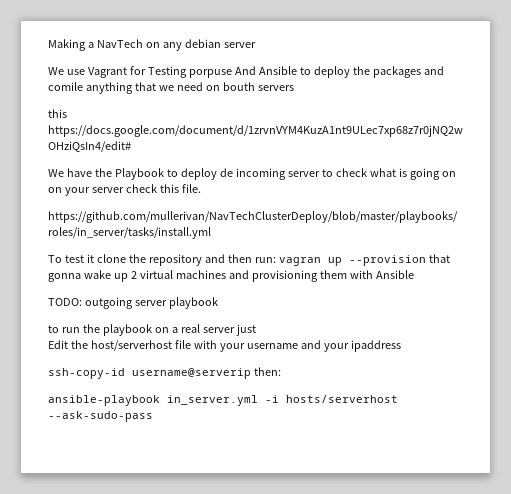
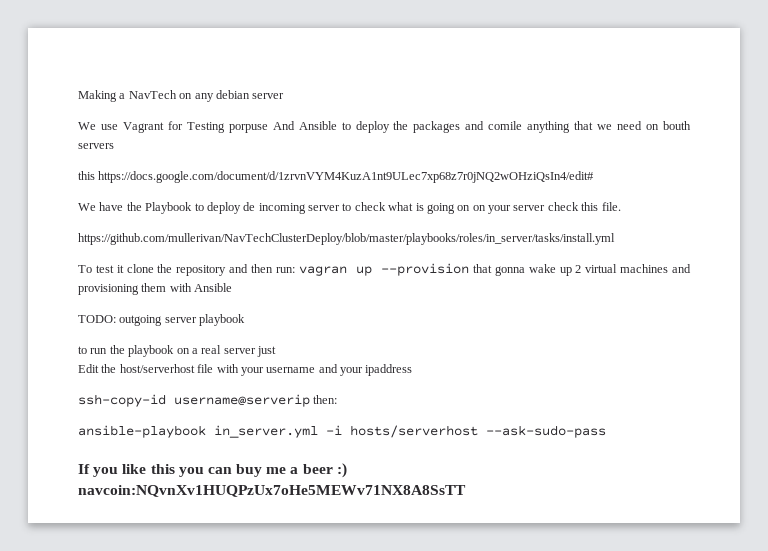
(153, 416) none -> [78,463,347,478] [78,485,466,497] // If you like this you can buy me a beer :) navcoin:NQvnXv1HUQPzUx7oHe5MEWv71NX8A8SsTT

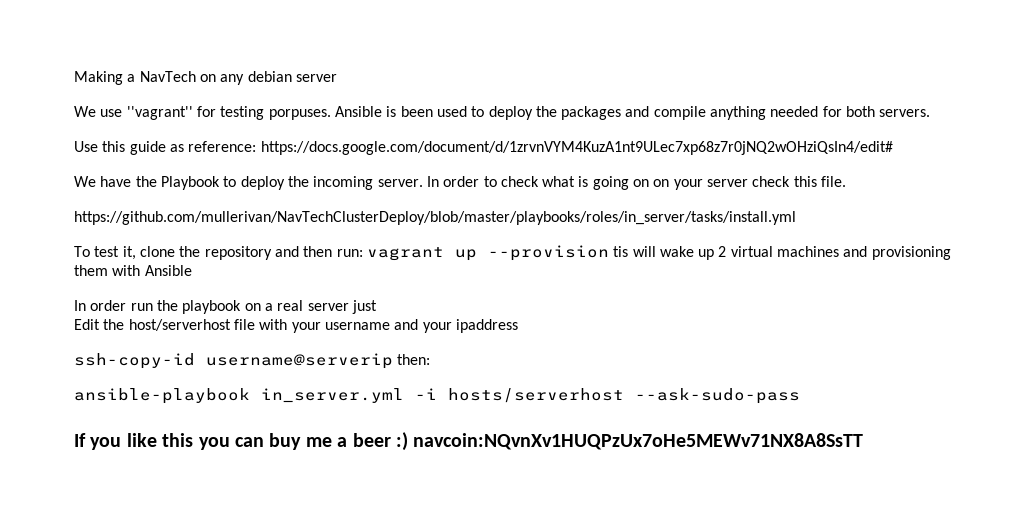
[122,121,337,133] Vagrant for Testing porpuse And Ansible -> [126,106,467,120] ''vagrant'' for testing porpuses. Ansible is been used
[488,121,692,133] [78,143,114,149] [78,171,95,180] comile anything that we need on bouth servers // this -> [653,106,931,120] [74,141,257,155] compile anything needed for both servers. // Use this guide as reference:
[243,202,340,214] de incoming server -> [287,176,480,190] the incoming server. In order
[116,265,124,273] it -> [122,246,136,260] it,
[298,266,347,276] vagran -> [366,247,444,261] vagrant
[472,264,525,276] that gonna -> [613,246,656,257] tis will
[78,314,246,326] [78,346,87,354] TODO: outgoing server playbook // to -> [74,300,127,311] In order

